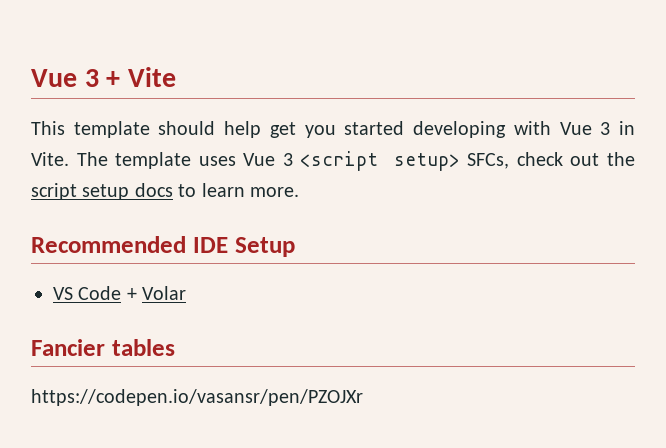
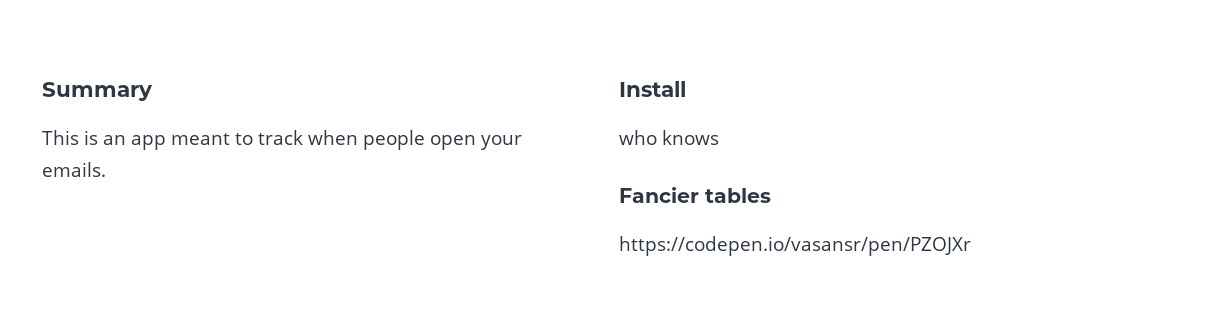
[31,67,176,87] [31,121,636,138] [31,151,635,171] [31,183,299,200] [31,236,295,257] [53,286,187,300] Vue 3 + Vite // This template should help get you started developing with Vue 3 in Vite. The template uses Vue 3 <script setup> SFCs, check out the script setup docs to learn more. // Recommended IDE Setup // VS Code + Volar -> [42,82,153,101] [42,130,522,150] [42,162,106,177] [619,81,686,97] [619,130,719,145] Summary // This is an app meant to track when people open your emails. // Install // who knows

